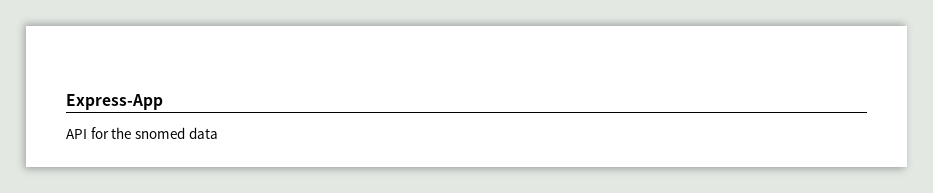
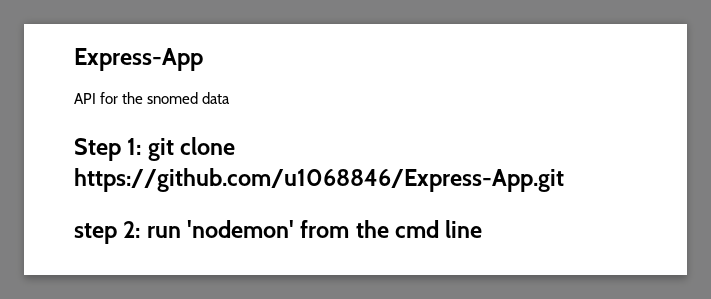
(218, 133) none -> [74,137,236,161] [74,168,564,192] [74,220,483,244] // Step 1: git clone https://github.com/u1068846/Express-App.git // step 2: run 'nodemon' from the cmd line

